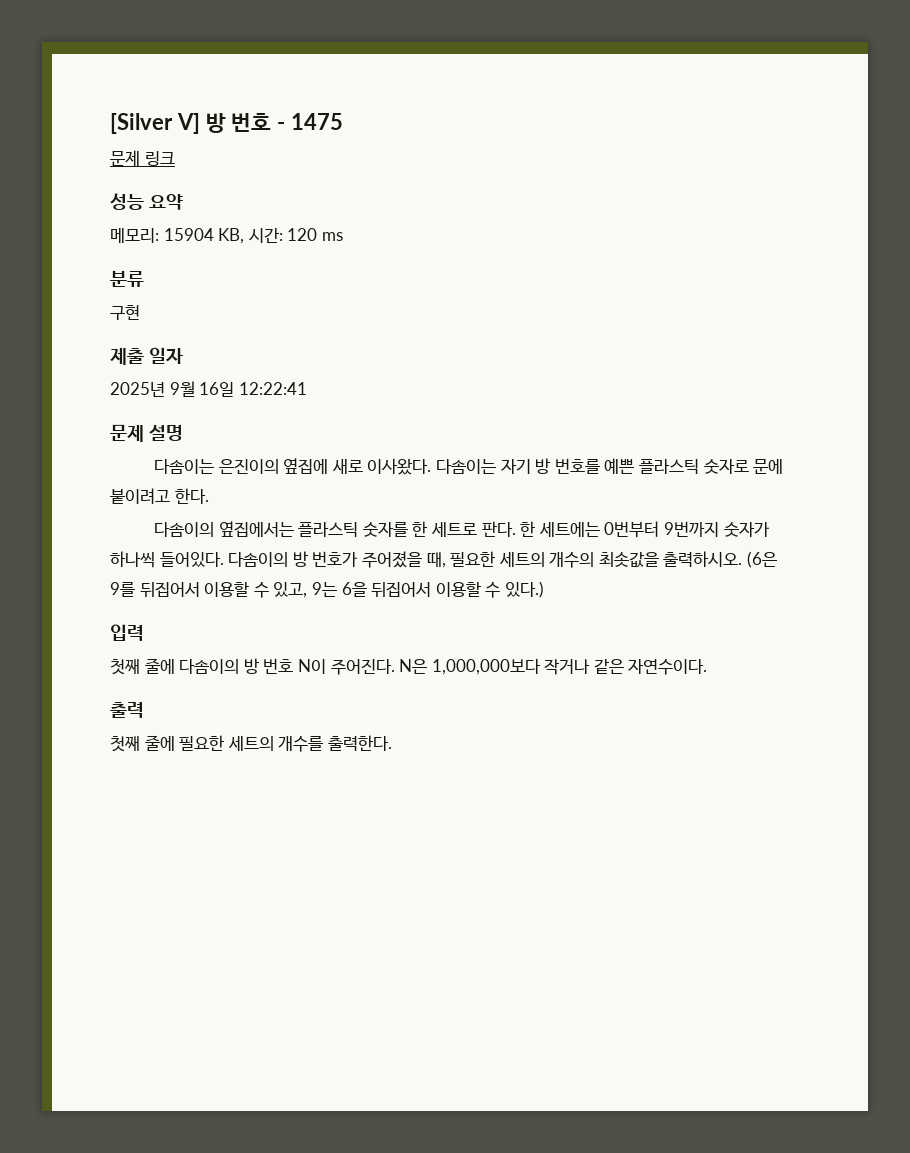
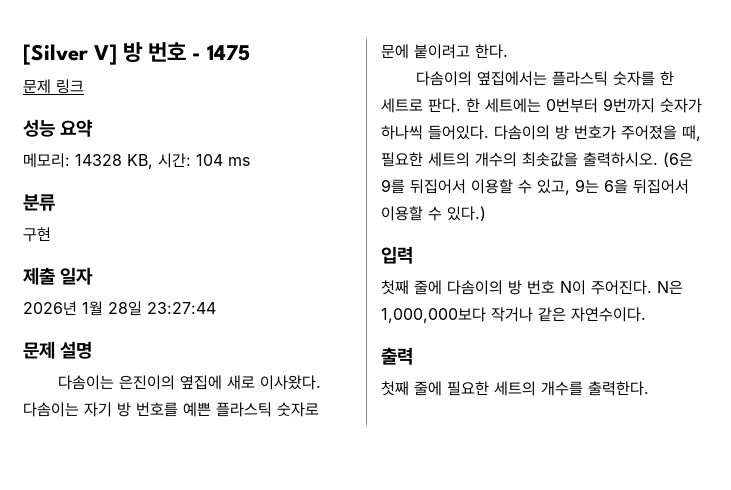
[163,228,214,241] 15904 -> [75,154,122,166] 14328
[287,228,318,241] 120 -> [196,154,223,166] 104
[110,381,307,397] 2025년 9월 16일 12:22:41 -> [23,301,216,316] 2026년 1월 28일 23:27:44

